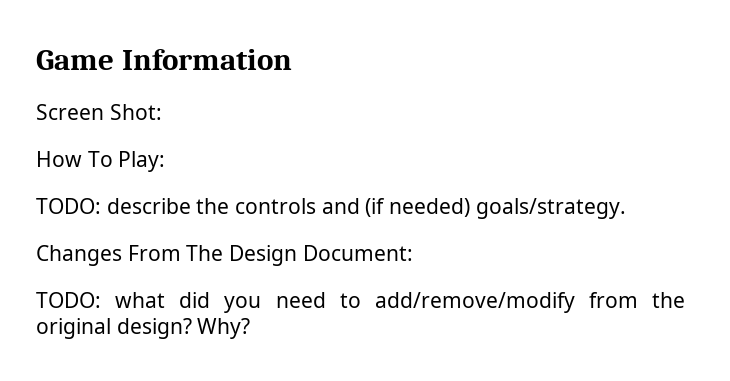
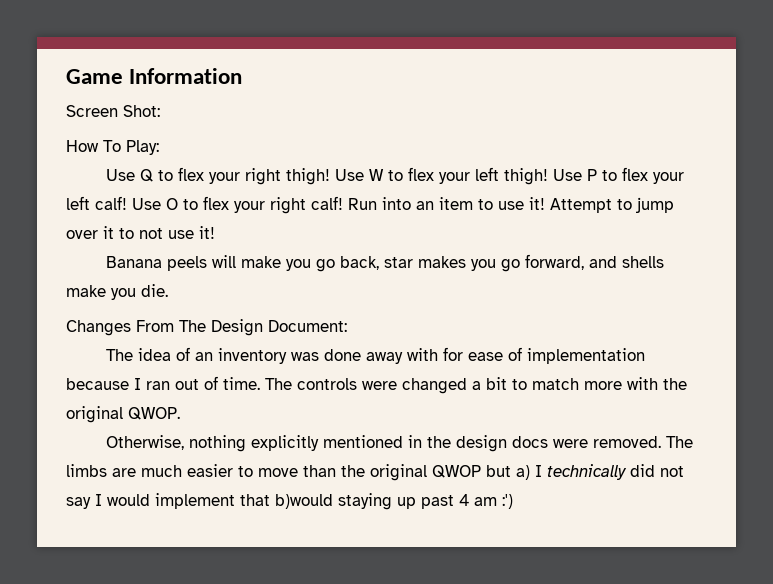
[36,198,626,219] TODO: describe the controls and (if needed) goals/strategy. -> [105,167,684,185] [66,196,674,214] [66,226,215,239] [105,254,664,272] [66,284,168,300] Use Q to flex your right thigh! Use W to flex your left thigh! Use P to flex your left calf! Use O to flex your right calf! Run into an item to use it! Attempt to jump over it to not use it! // Banana peels will make you go back, star makes you go forward, and shells make you die.
[36,292,685,313] [36,318,251,339] TODO: what did you need to add/remove/modify from the original design? Why? -> [105,347,645,364] [66,376,687,394] [66,406,180,423] [105,435,693,452] [66,464,684,481] [66,493,513,510] The idea of an inventory was done away with for ease of implementation because I ran out of time. The controls were changed a bit to match more with the original QWOP. // Otherwise, nothing explicitly mentioned in the design docs were removed. The limbs are much easier to move than the original QWOP but a) I technically did not say I would implement that b)would staying up past 4 am :')

